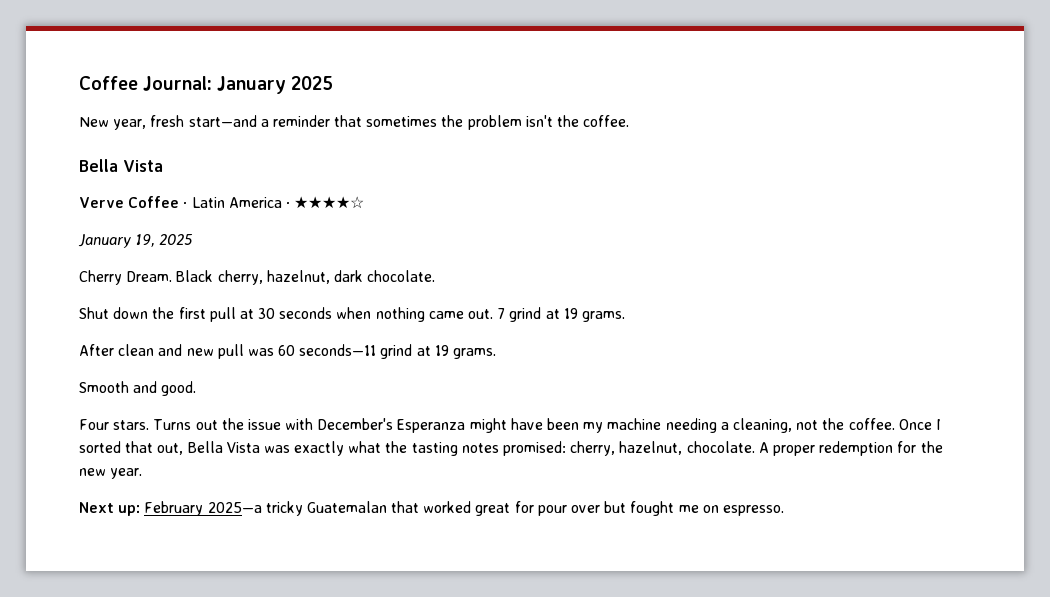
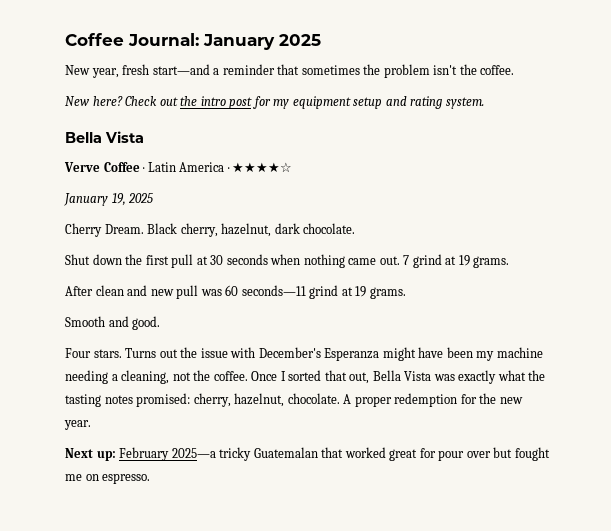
(630, 121) none -> [65,96,484,109] // New here? Check out the intro post for my equipment setup and rating system.

